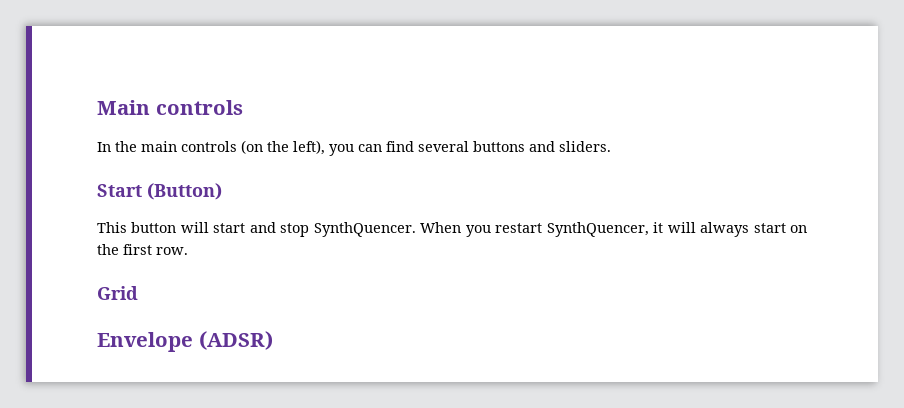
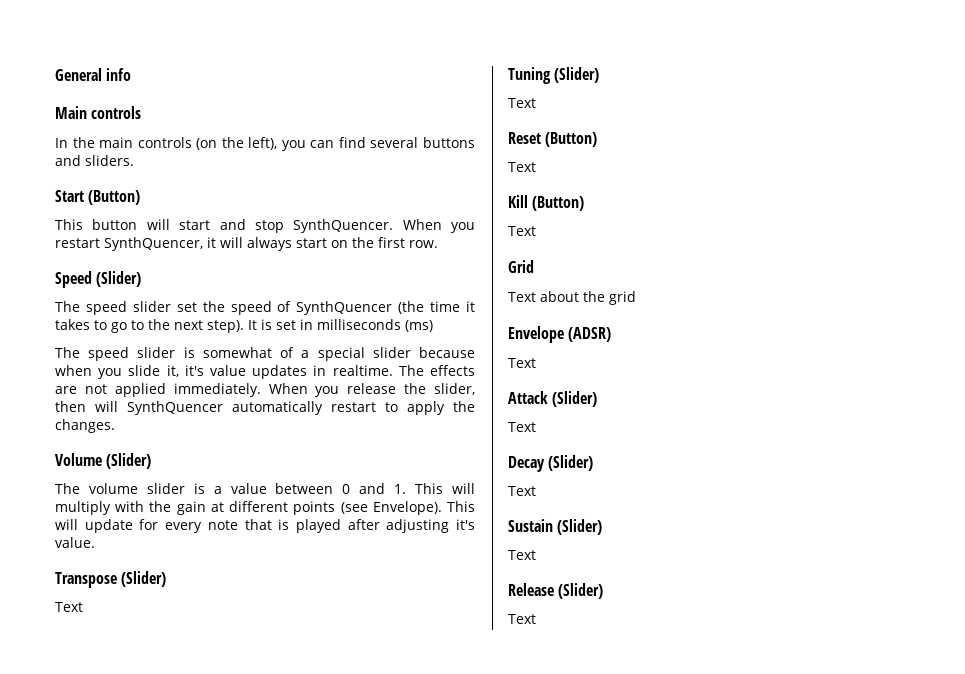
(97, 107) none -> [55,68,132,81] General info //
[97,286,138,300] [97,331,273,352] Grid // Envelope (ADSR) -> [55,271,142,288] [55,301,475,315] [55,319,433,333] [55,347,476,361] [55,365,475,379] [55,383,475,397] [55,401,475,415] [55,419,115,433] [55,453,152,469] [55,483,476,494] [55,501,476,515] [55,519,475,533] [55,537,95,548] [55,571,167,588] [55,602,83,612] [508,67,600,84] [508,98,536,108] [508,132,598,147] [508,162,536,172] [508,195,585,211] [508,226,536,236] [508,260,534,273] [508,291,636,305] [508,326,612,343] [508,358,536,368] [508,391,598,407] [508,422,536,432] [508,455,594,472] [508,486,536,496] [508,519,603,535] [508,550,536,560] [508,583,604,599] [508,614,536,624] Speed (Slider) // The speed slider set the speed of SynthQuencer (the time it takes to go to the next step). It is set in milliseconds (ms) // The speed slider is somewhat of a special slider because when you slide it, it's value updates in realtime. The effects are not applied immediately. When you release the slider, then will SynthQuencer automatically restart to apply the changes. // Volume (Slider) // The volume slider is a value between 0 and 1. This will multiply with the gain at different points (see Envelope). This will update for every note that is played after adjusting it's value. // Transpose (Slider) // Text // Tuning (Slider) // Text // Reset (Button) // Text // Kill (Button) // Text // Grid // Text about the grid // Envelope (ADSR) // Text // Attack (Slider) // Text // Decay (Slider) // Text // Sustain (Slider) // Text // Release (Slider) // Text

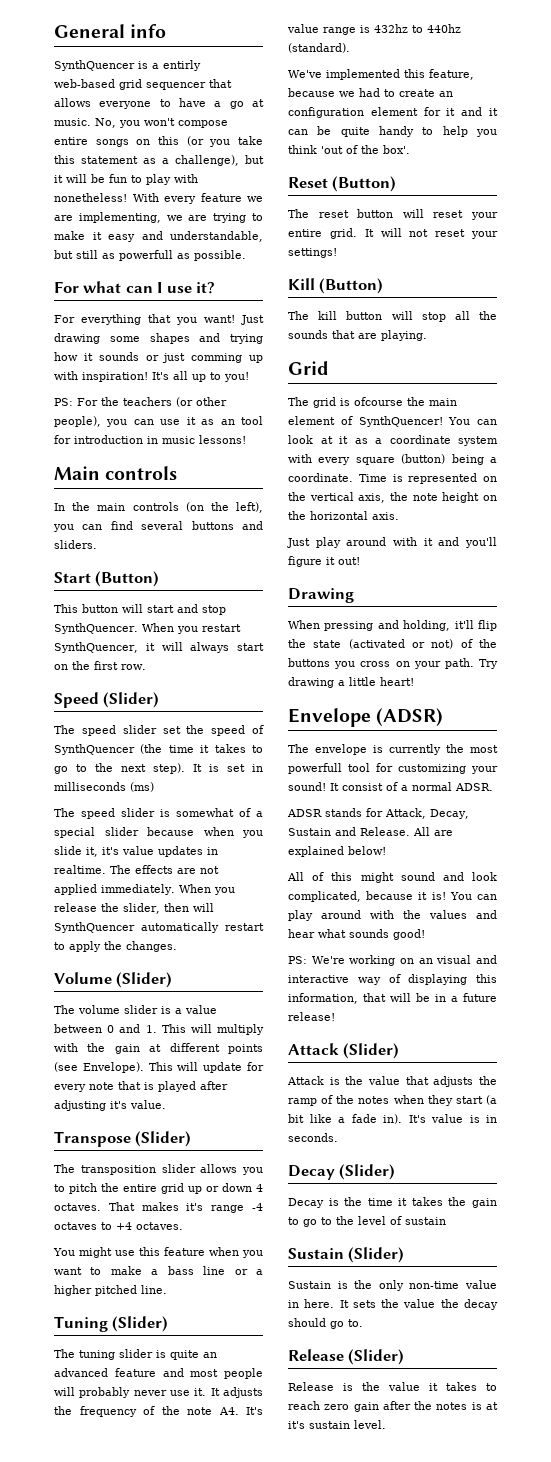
(132, 74) none -> [54,60,201,71] [54,79,232,90] [54,98,264,109] [54,118,228,128] [54,136,263,147] [54,155,264,166] [54,174,198,185] [54,193,263,204] [54,212,263,223] [54,231,263,242] [54,250,246,261] [54,281,216,294] [54,314,264,325] [54,333,263,344] [54,352,263,363] [54,371,249,382] [54,397,227,407] [54,416,263,427] [54,435,246,444] // SynthQuencer is a entirly web-based grid sequencer that allows everyone to have a go at music. No, you won't compose entire songs on this (or you take this statement as a challenge), but it will be fun to play with nonetheless! With every feature we are implementing, we are trying to make it easy and understandable, but still as powerfull as possible. // For what can I use it? // For everything that you want! Just drawing some shapes and trying how it sounds or just comming up with inspiration! It's all up to you! // PS: For the teachers (or other people), you can use it as an tool for introduction in music lessons!
[55,602,83,612] [508,67,600,84] [508,98,536,108] [508,132,598,147] [508,162,536,172] [508,195,585,211] [508,226,536,236] [508,260,534,273] [508,291,636,305] [508,326,612,343] [508,358,536,368] [508,391,598,407] [508,422,536,432] [508,455,594,472] [508,486,536,496] [508,519,603,535] [508,550,536,560] [508,583,604,599] [508,614,536,624] Text // Tuning (Slider) // Text // Reset (Button) // Text // Kill (Button) // Text // Grid // Text about the grid // Envelope (ADSR) // Text // Attack (Slider) // Text // Decay (Slider) // Text // Sustain (Slider) // Text // Release (Slider) // Text -> [54,1164,263,1175] [54,1183,263,1194] [54,1202,263,1213] [54,1222,183,1230] [53,1247,263,1258] [54,1266,263,1275] [54,1285,167,1296] [54,1316,169,1332] [54,1349,217,1360] [54,1368,263,1379] [54,1387,263,1398] [54,1406,263,1417] [287,24,461,35] [288,43,350,53] [288,69,474,80] [288,88,453,97] [288,107,499,118] [288,126,497,137] [288,145,410,154] [288,176,397,192] [288,209,498,220] [288,228,498,239] [288,248,337,258] [288,278,384,294] [288,311,497,322] [288,330,427,341] [288,361,329,375] [288,397,457,408] [288,416,497,427] [288,435,498,446] [288,454,497,465] [288,473,497,484] [288,492,497,503] [288,511,399,520] [287,537,497,548] [288,556,360,567] [288,588,354,603] [288,620,497,631] [288,639,497,649] [288,658,498,669] [288,677,414,688] [288,708,444,727] [288,744,498,755] [288,763,498,774] [288,782,493,791] [287,808,469,819] [288,827,453,836] [288,846,386,857] [287,872,497,883] [288,891,497,902] [288,910,497,921] [288,929,425,940] [288,955,497,966] [288,974,497,985] [288,993,497,1004] [288,1012,335,1021] [288,1043,400,1059] [287,1076,497,1087] [288,1095,497,1106] [288,1114,497,1124] [288,1133,338,1142] [288,1164,396,1180] [288,1197,497,1208] [288,1216,446,1227] [288,1247,405,1263] [288,1280,497,1291] [288,1299,498,1310] [288,1318,363,1329] [288,1349,405,1365] [288,1382,497,1391] [288,1401,498,1412] [288,1420,386,1429] The transposition slider allows you to pitch the entire grid up or down 4 octaves. That makes it's range -4 octaves to +4 octaves. // You might use this feature when you want to make a bass line or a higher pitched line. // Tuning (Slider) // The tuning slider is quite an advanced feature and most people will probably never use it. It adjusts the frequency of the note A4. It's value range is 432hz to 440hz (standard). // We've implemented this feature, because we had to create an configuration element for it and it can be quite handy to help you think 'out of the box'. // Reset (Button) // The reset button will reset your entire grid. It will not reset your settings! // Kill (Button) // The kill button will stop all the sounds that are playing. // Grid // The grid is ofcourse the main element of SynthQuencer! You can look at it as a coordinate system with every square (button) being a coordinate. Time is represented on the vertical axis, the note height on the horizontal axis. // Just play around with it and you'll figure it out! // Drawing // When pressing and holding, it'll flip the state (activated or not) of the buttons you cross on your path. Try drawing a little heart! // Envelope (ADSR) // The envelope is currently the most powerfull tool for customizing your sound! It consist of a normal ADSR. // ADSR stands for Attack, Decay, Sustain and Release. All are explained below! // All of this might sound and look complicated, because it is! You can play around with the values and hear what sounds good! // PS: We're working on an visual and interactive way of displaying this information, that will be in a future release! // Attack (Slider) // Attack is the value that adjusts the ramp of the notes when they start (a bit like a fade in). It's value is in seconds. // Decay (Slider) // Decay is the time it takes the gain to go to the level of sustain // Sustain (Slider) // Sustain is the only non-time value in here. It sets the value the decay should go to. // Release (Slider) // Release is the value it takes to reach zero gain after the notes is at it's sustain level.

